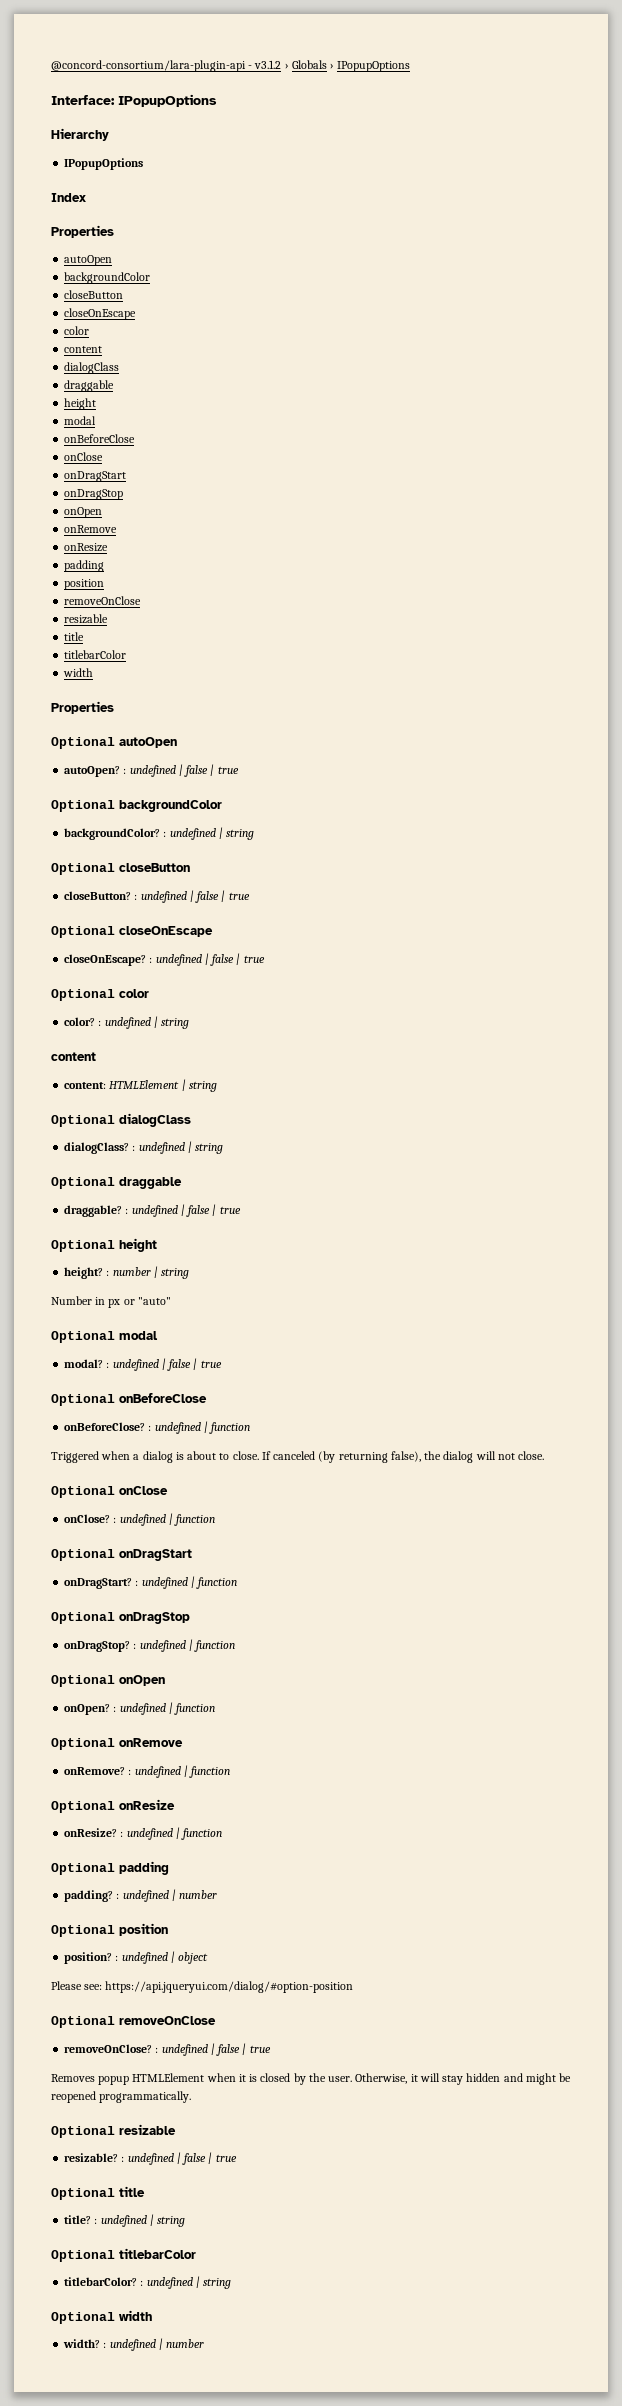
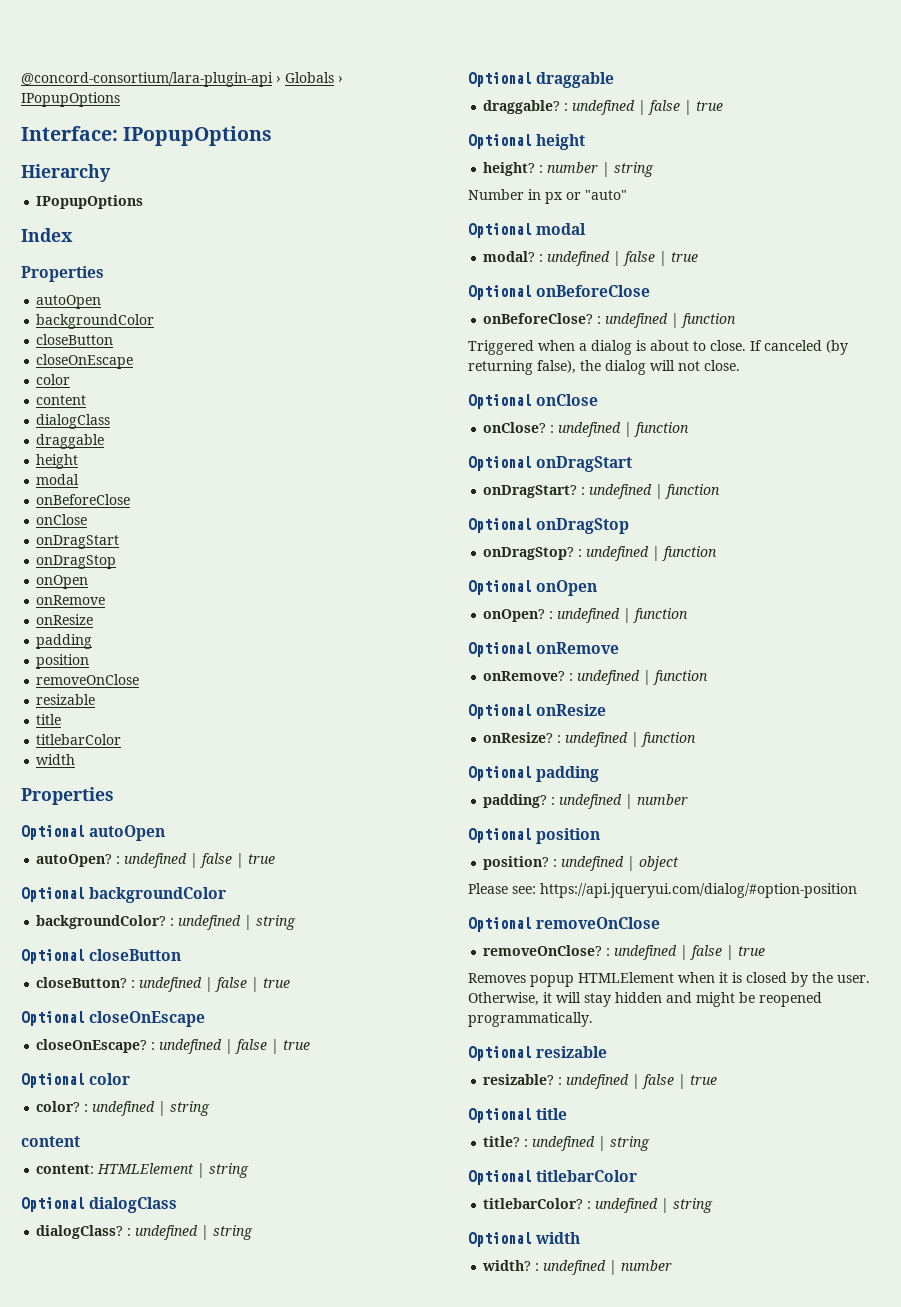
[248,60,282,69] - v3.1.2 -> (273, 79) none

